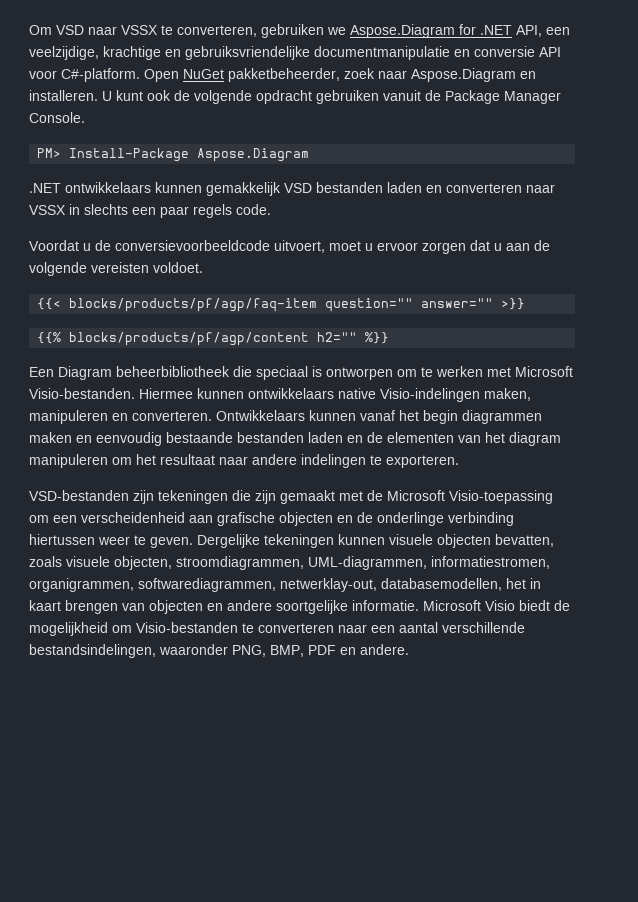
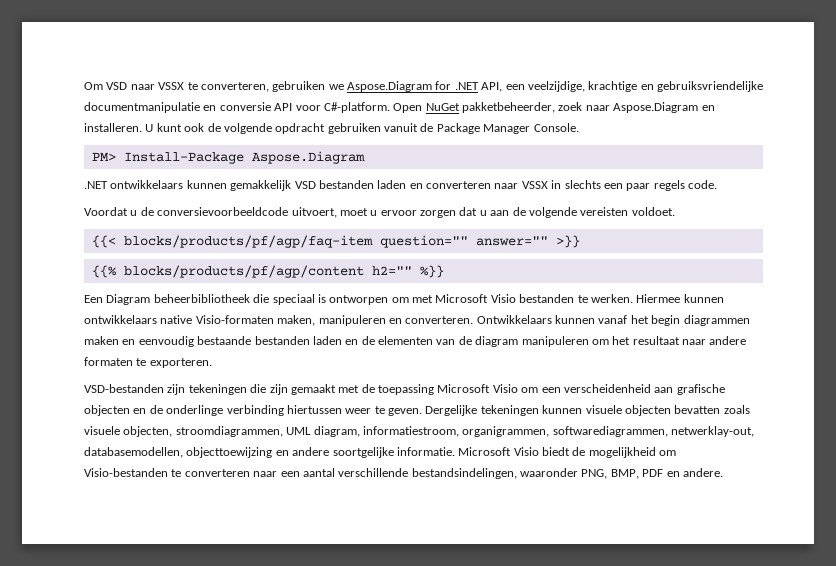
[421,366,573,377] [29,388,135,399] te werken met Microsoft Visio-bestanden. -> [412,294,633,303] met Microsoft Visio bestanden te werken.
[380,388,480,402] Visio-indelingen -> [195,315,274,324] Visio-formaten
[485,432,505,443] het -> [458,336,472,345] de
[301,454,366,468] indelingen -> [84,357,133,366] formaten
[387,490,553,504] Microsoft Visio-toepassing -> [378,384,518,395] toepassing Microsoft Visio
[495,534,554,547] bevatten, -> [674,405,721,414] bevatten
[308,556,550,570] UML-diagrammen, informatiestromen, -> [286,426,459,437] UML diagram, informatiestroom,
[506,578,541,589] [29,600,203,614] het in kaart brengen van objecten -> [186,447,273,458] objecttoewijzing

